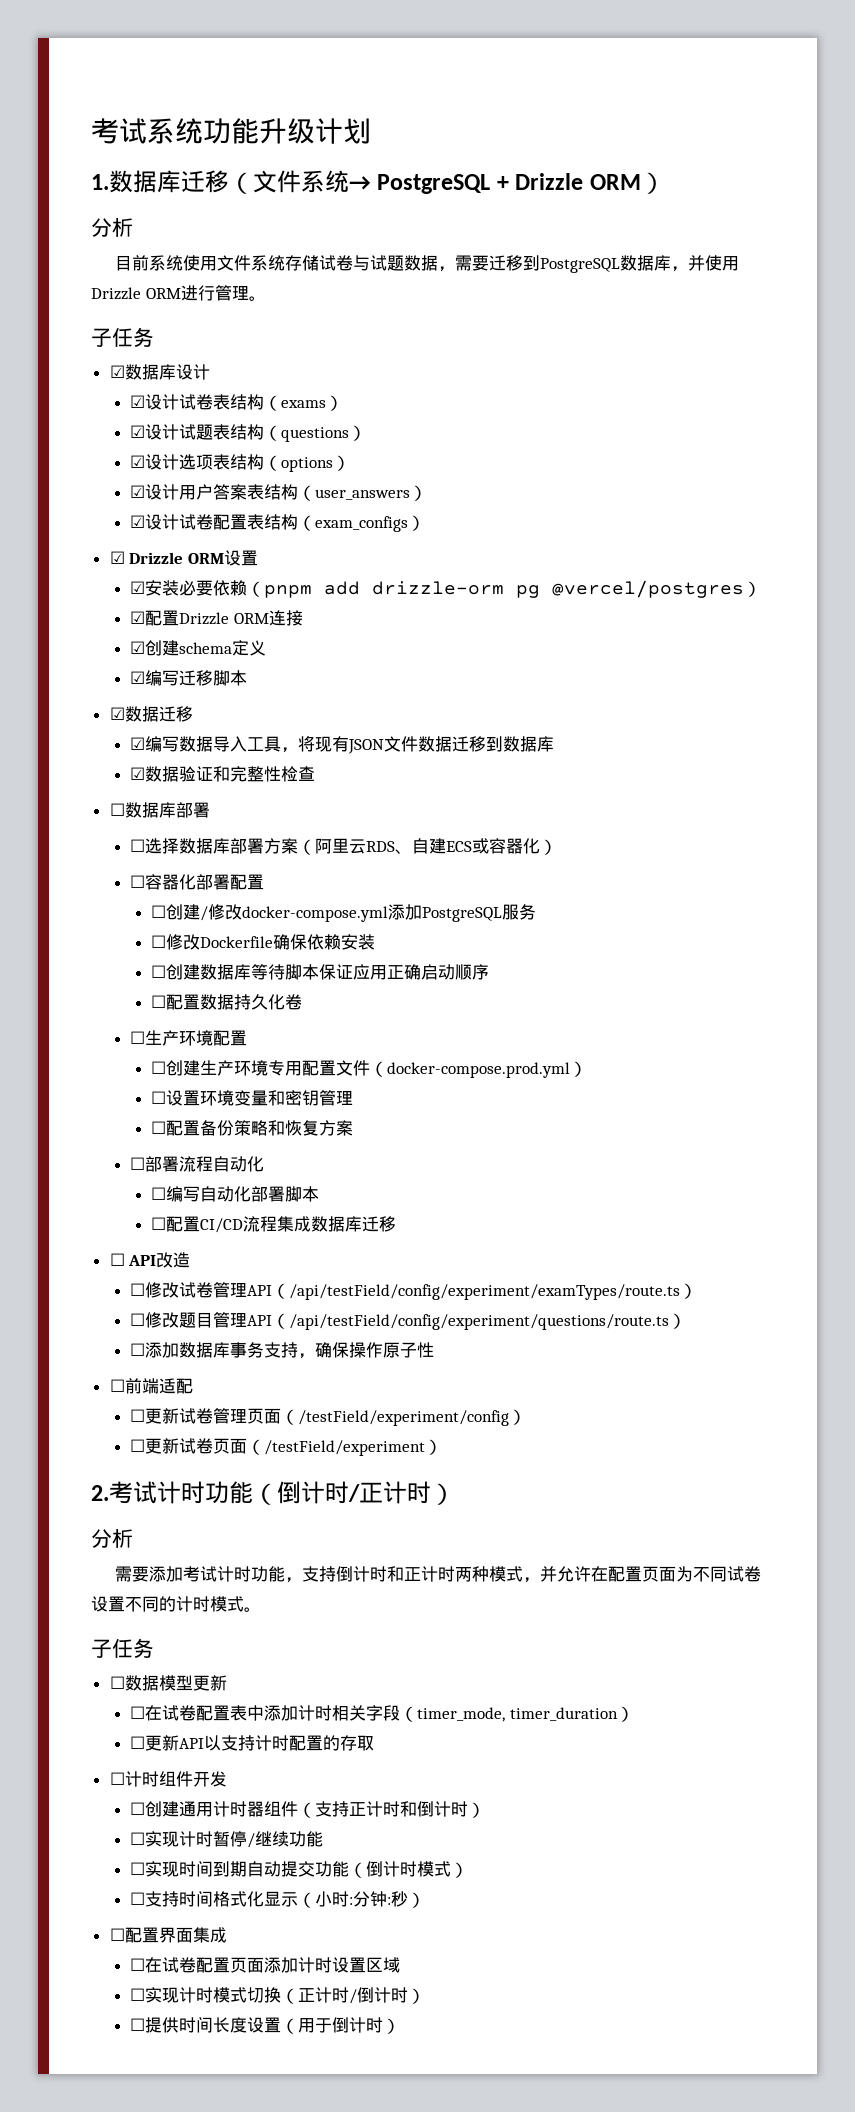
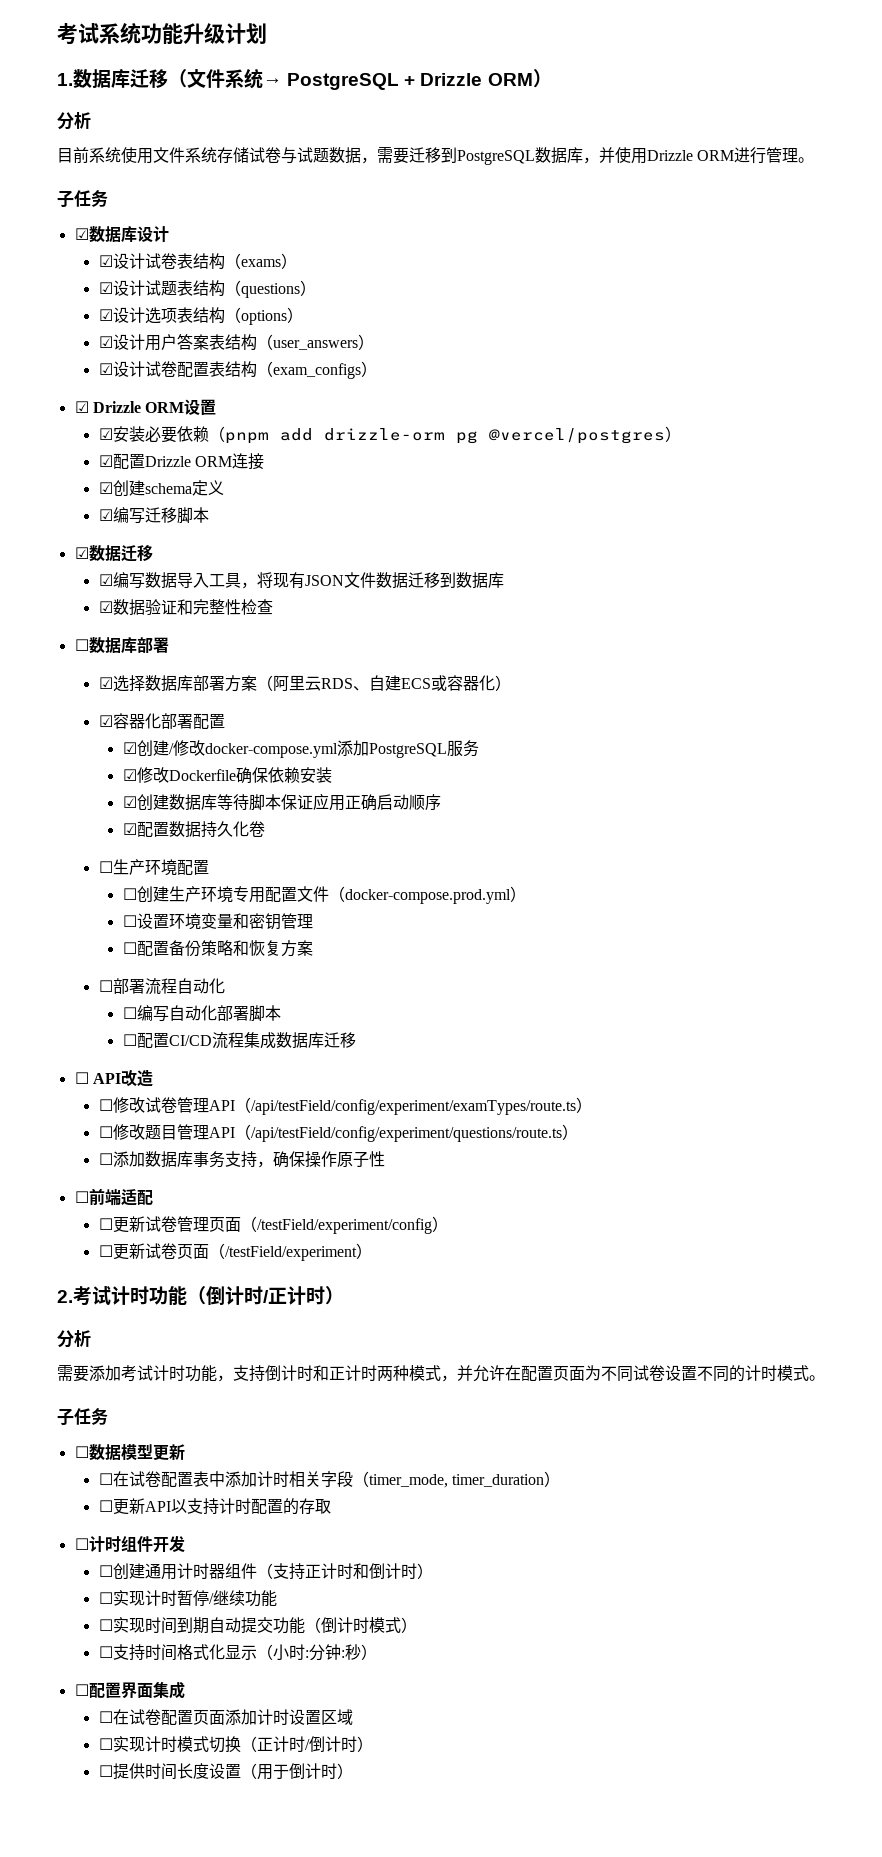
[130,839,146,852] ☐ -> [98,677,113,689] ☑
[130,875,146,888] ☐ -> [98,715,113,727] ☑
[151,905,167,918] ☐ -> [122,742,137,754] ☑
[151,935,167,948] ☐ -> [122,769,137,781] ☑
[151,965,167,978] ☐ -> [122,796,137,808] ☑
[151,995,167,1008] ☐ -> [122,823,137,835] ☑

